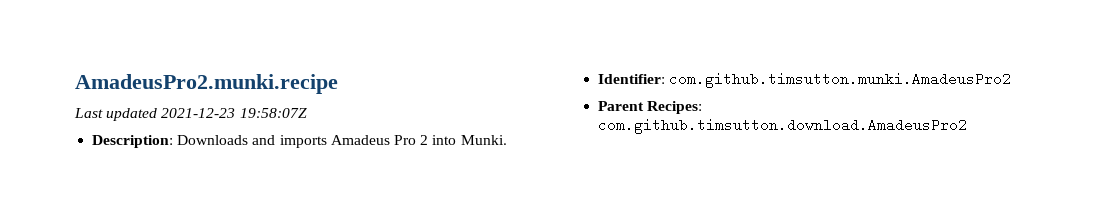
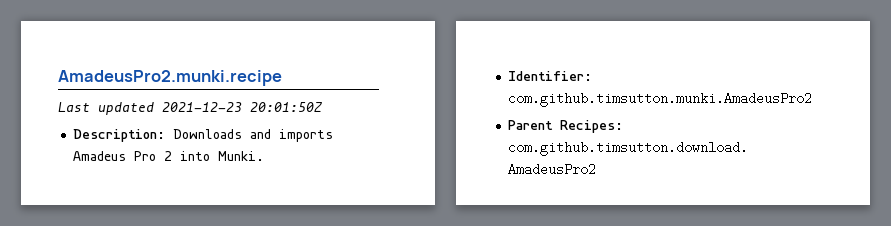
[239,108,307,118] 19:58:07Z -> [250,102,322,112] 20:01:50Z

